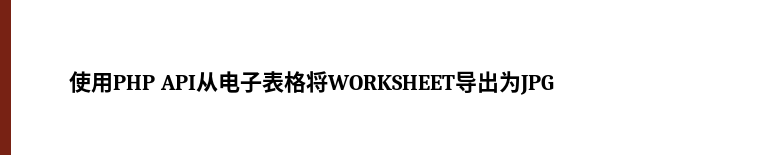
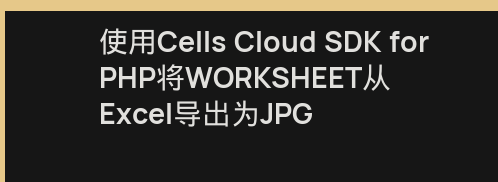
[113,71,455,93] PHP API从电子表格将WORKSHEET -> [157,31,430,52] [99,64,391,91] [99,103,173,124] Cells Cloud SDK for PHP将WORKSHEET从Excel

